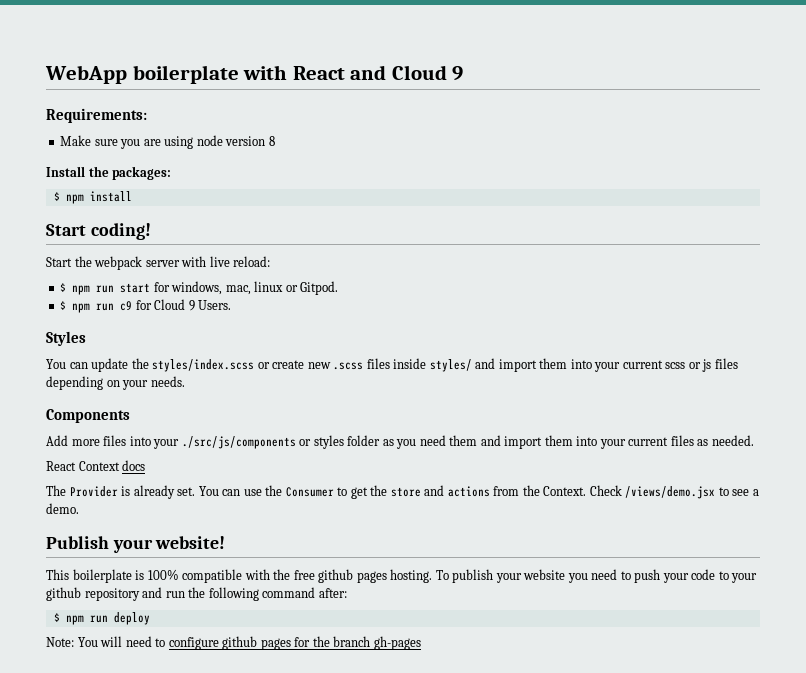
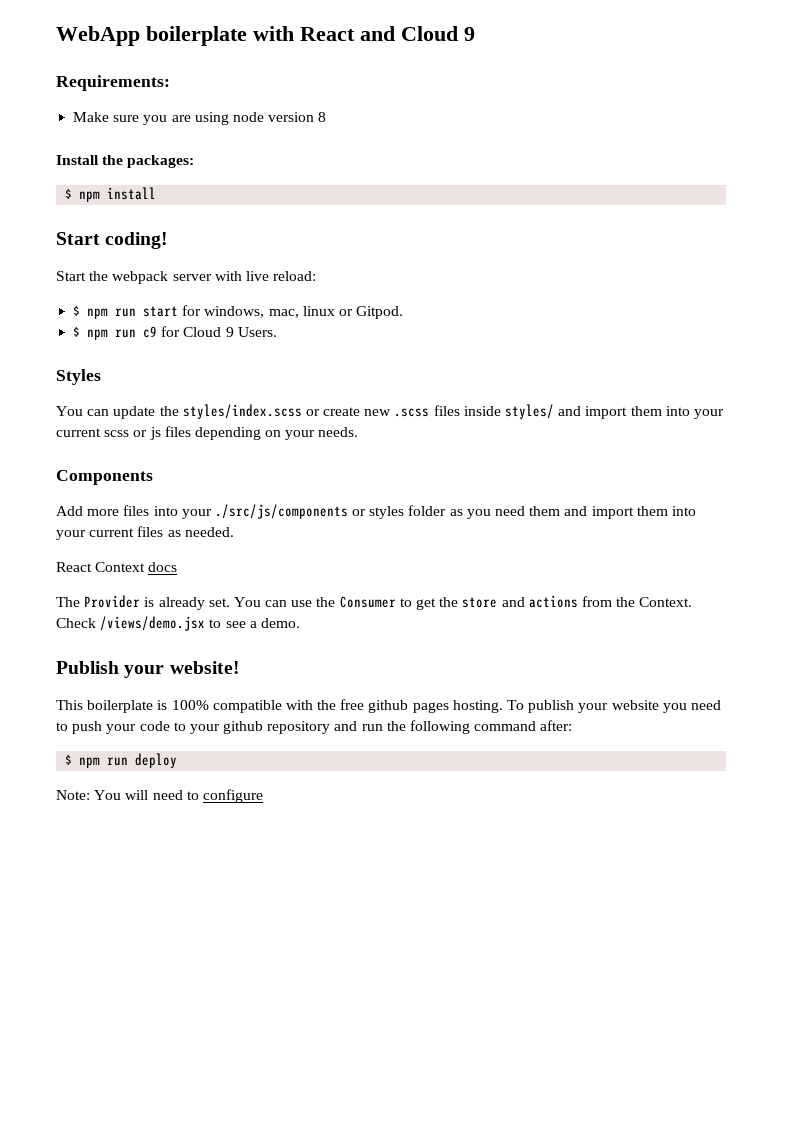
[222,636,421,650] github pages for the branch gh-pages -> (263, 796) none

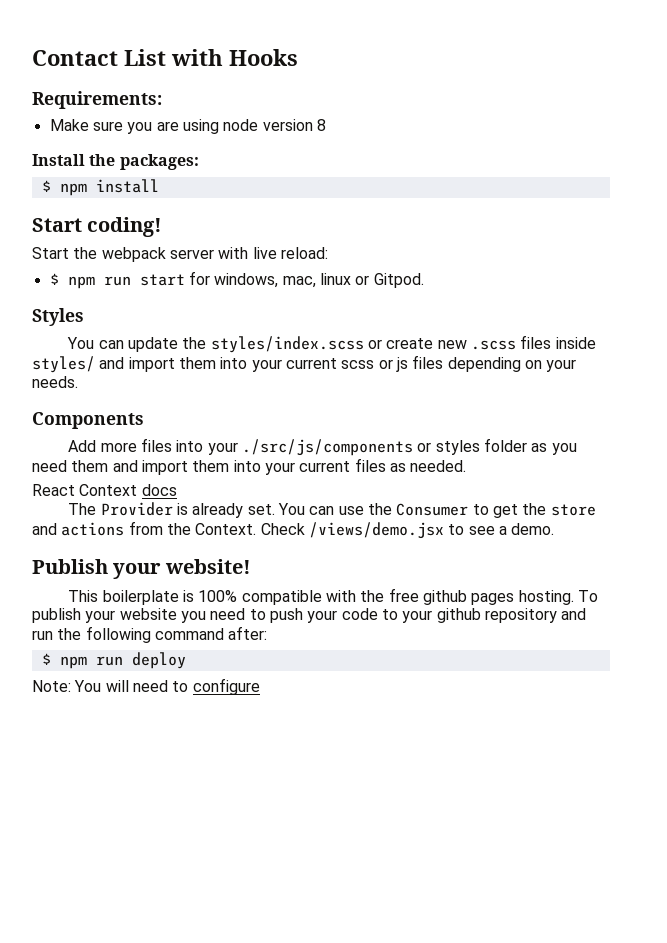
[56,26,475,46] WebApp boilerplate with React and Cloud 9 -> [32,49,298,66] Contact List with Hooks
[73,326,277,340] // $ npm run c9 for Cloud 9 Users. -> (424, 280) none

